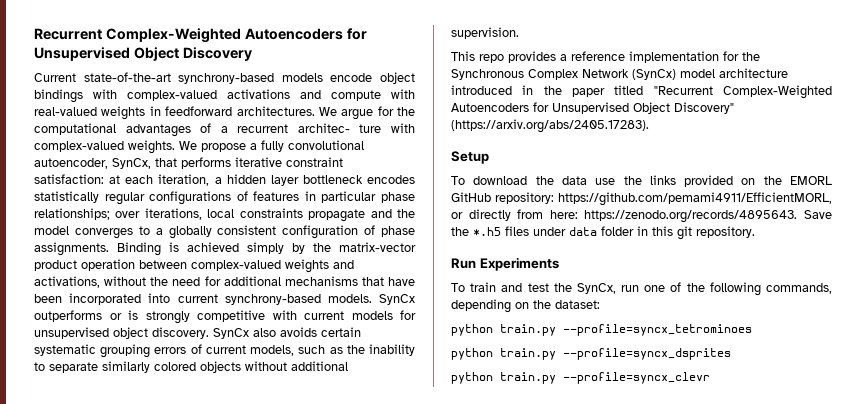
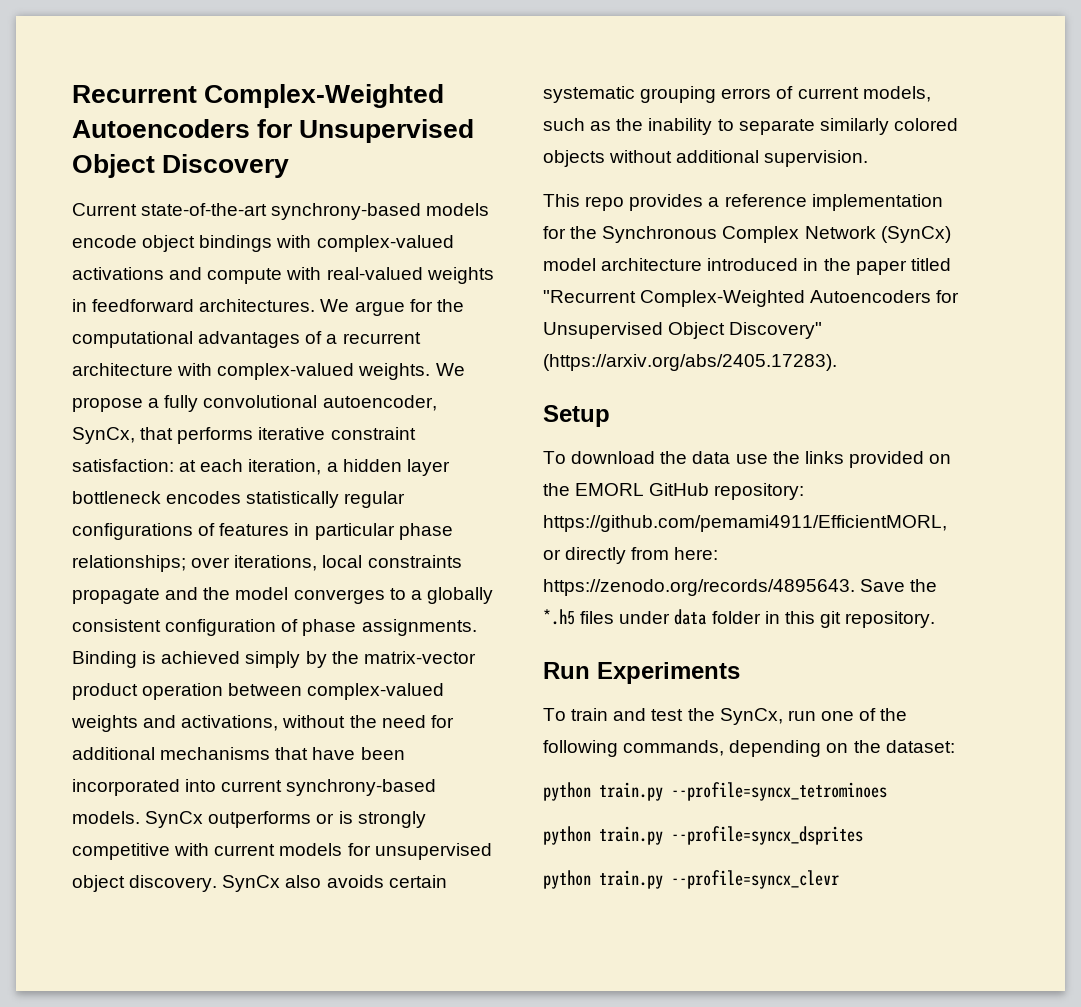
[297,123,382,133] architec- ture -> [72,363,173,376] architecture

